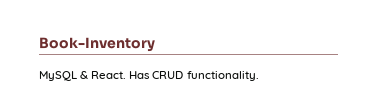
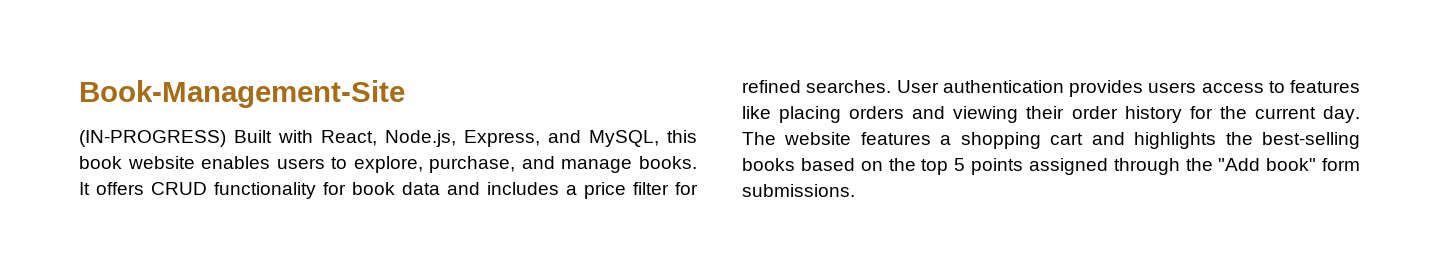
[39,37,155,52] [39,71,259,81] Book-Inventory // MySQL & React. Has CRUD functionality. -> [79,80,405,108] [79,130,697,147] [79,156,697,173] [79,182,698,199] [742,80,1360,97] [742,106,1360,123] [742,132,1360,149] [742,158,1360,175] [742,184,855,197] Book-Management-Site // (IN-PROGRESS) Built with React, Node.js, Express, and MySQL, this book website enables users to explore, purchase, and manage books. It offers CRUD functionality for book data and includes a price filter for refined searches. User authentication provides users access to features like placing orders and viewing their order history for the current day. The website features a shopping cart and highlights the best-selling books based on the top 5 points assigned through the "Add book" form submissions.

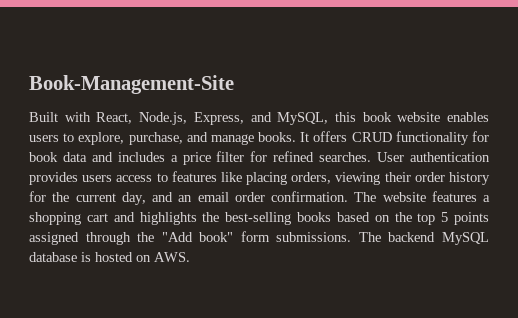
[79,130,226,147] (IN-PROGRESS) -> (234, 84) none
[849,106,946,119] orders and -> [291,172,332,184] orders,
[1323,106,1360,123] day. -> [121,191,348,205] day, and an email order confirmation.
(855, 190) none -> [358,232,489,245] [29,252,190,262] The backend MySQL database is hosted on AWS.

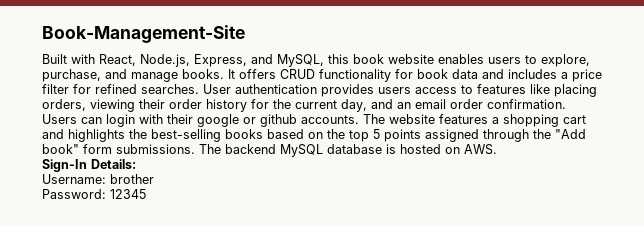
(348, 196) none -> [42,114,359,127] Users can login with their google or github accounts.
(190, 257) none -> [42,159,136,172] [42,174,154,184] [42,189,146,199] // Sign-In Details: // Username: brother // Password: 12345

